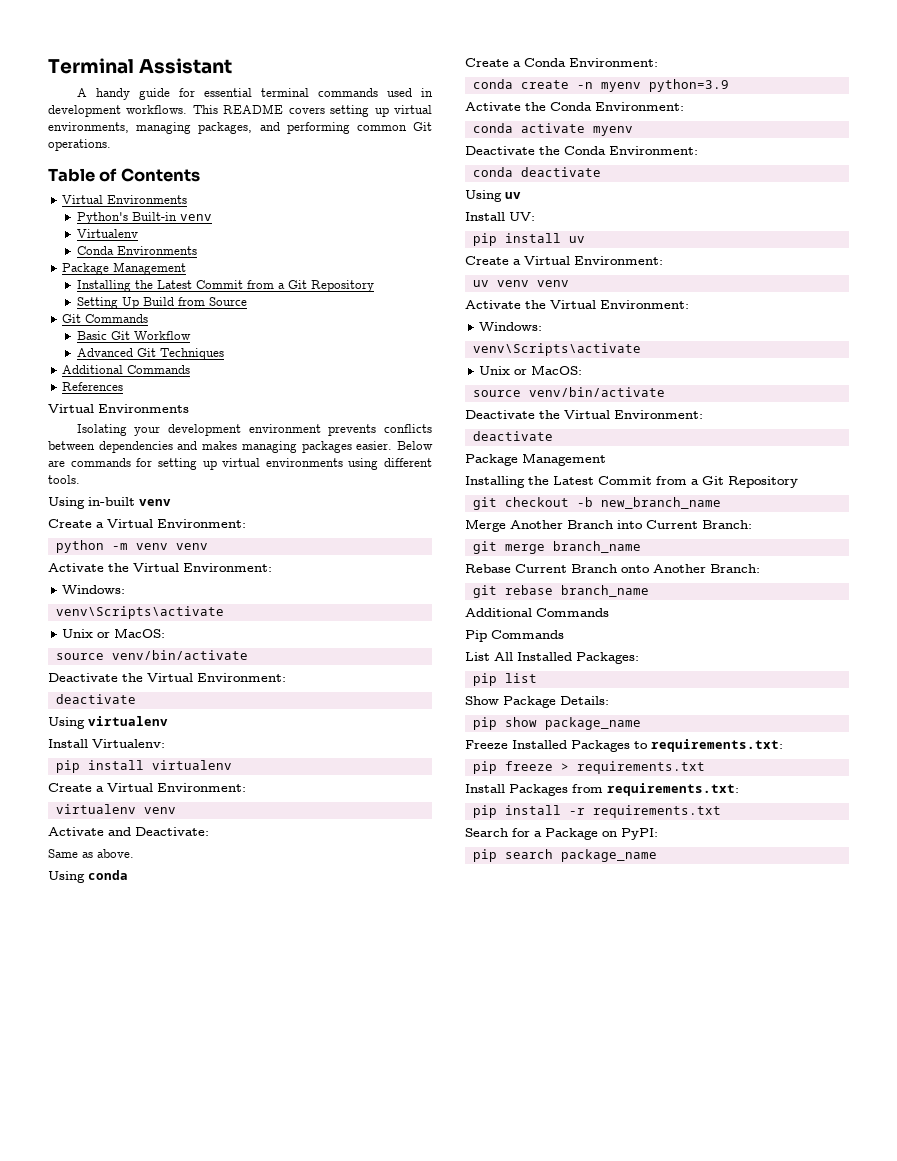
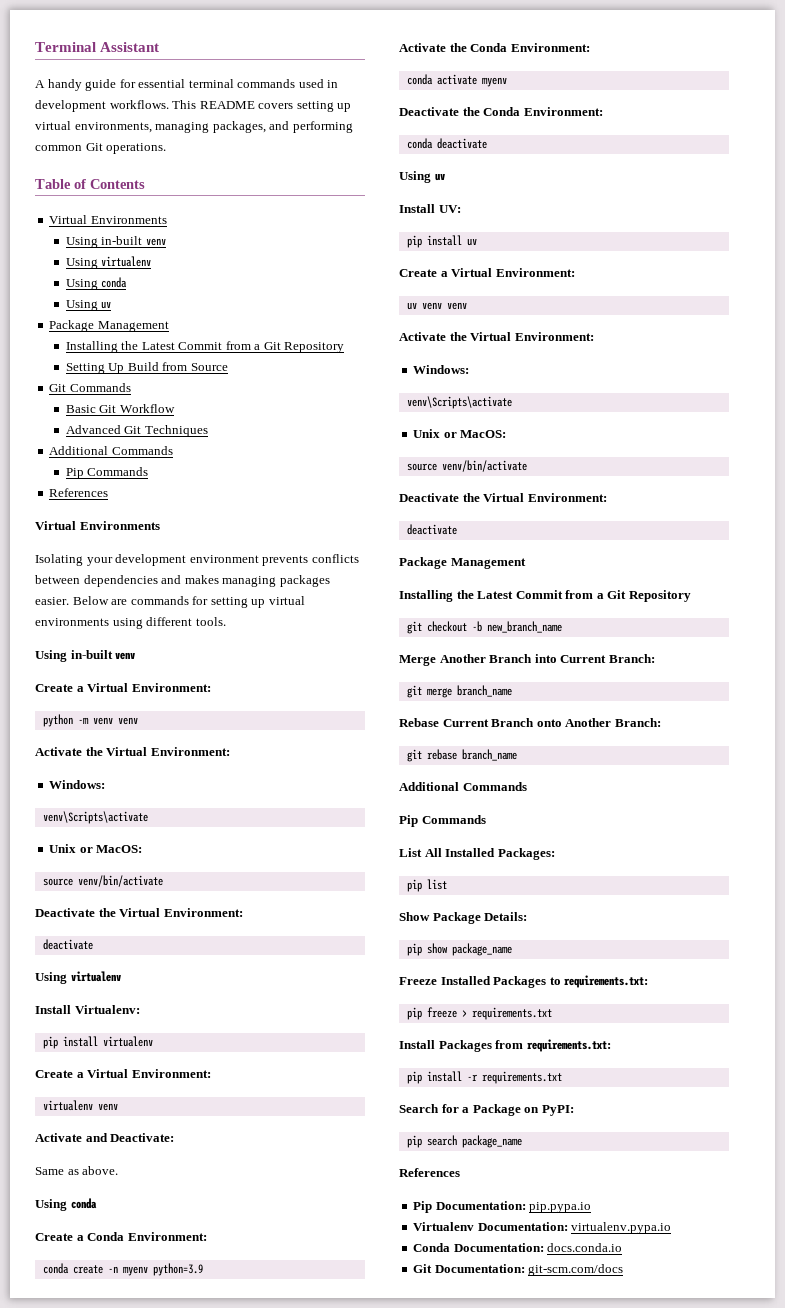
[76,212,212,224] [76,229,138,238] [76,246,197,255] Python's Built-in venv // Virtualenv // Conda Environments -> [65,236,166,248] [65,256,152,269] [65,277,128,290] [65,300,112,311] Using in-built venv // Using virtualenv // Using conda // Using uv
(191, 369) none -> [65,467,149,479] // Pip Commands
(657, 855) none -> [399,1168,460,1177] [413,1201,592,1213] [413,1222,672,1234] [413,1243,623,1252] [413,1264,624,1276] // References // Pip Documentation: pip.pypa.io // Virtualenv Documentation: virtualenv.pypa.io // Conda Documentation: docs.conda.io // Git Documentation: git-scm.com/docs

